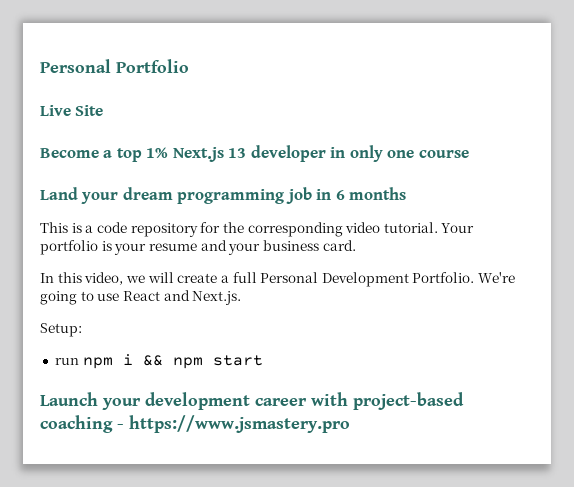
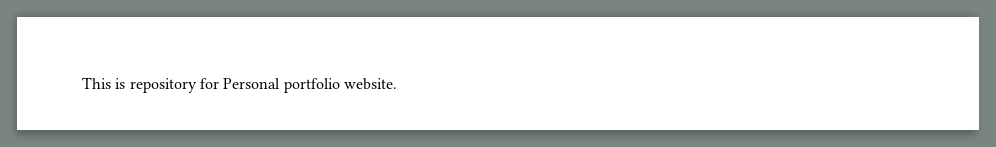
[40,59,189,73] [40,105,104,116] [40,145,469,162] [40,187,407,204] [40,222,475,237] [40,240,356,255] [40,272,516,287] [40,290,242,305] [40,323,82,337] [54,354,263,369] [40,392,464,410] [40,415,350,433] Personal Portfolio // Live Site // Become a top 1% Next.js 13 developer in only one course // Land your dream programming job in 6 months // This is a code repository for the corresponding video tutorial. Your portfolio is your resume and your business card. // In this video, we will create a full Personal Development Portfolio. We're going to use React and Next.js. // Setup: // run npm i && npm start // Launch your development career with project-based coaching - https://www.jsmastery.pro -> [82,77,397,93] This is repository for Personal portfolio website.

